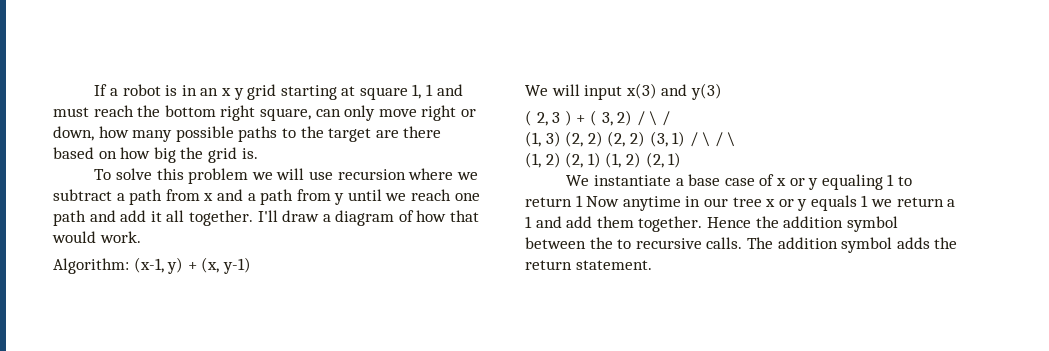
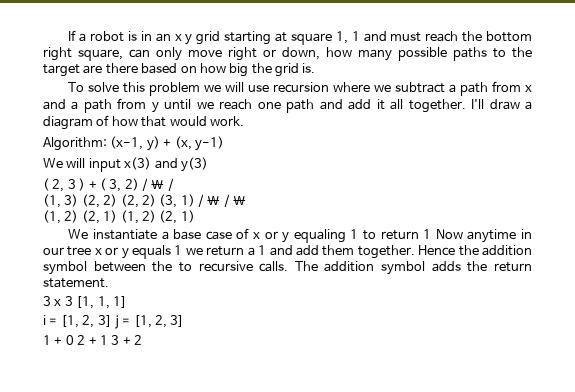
(652, 265) none -> [43,296,127,309] [43,315,185,329] [43,335,142,345] // 3 x 3 [1, 1, 1] // i = [1, 2, 3] j = [1, 2, 3] // 1 + 0 2 + 1 3 + 2

